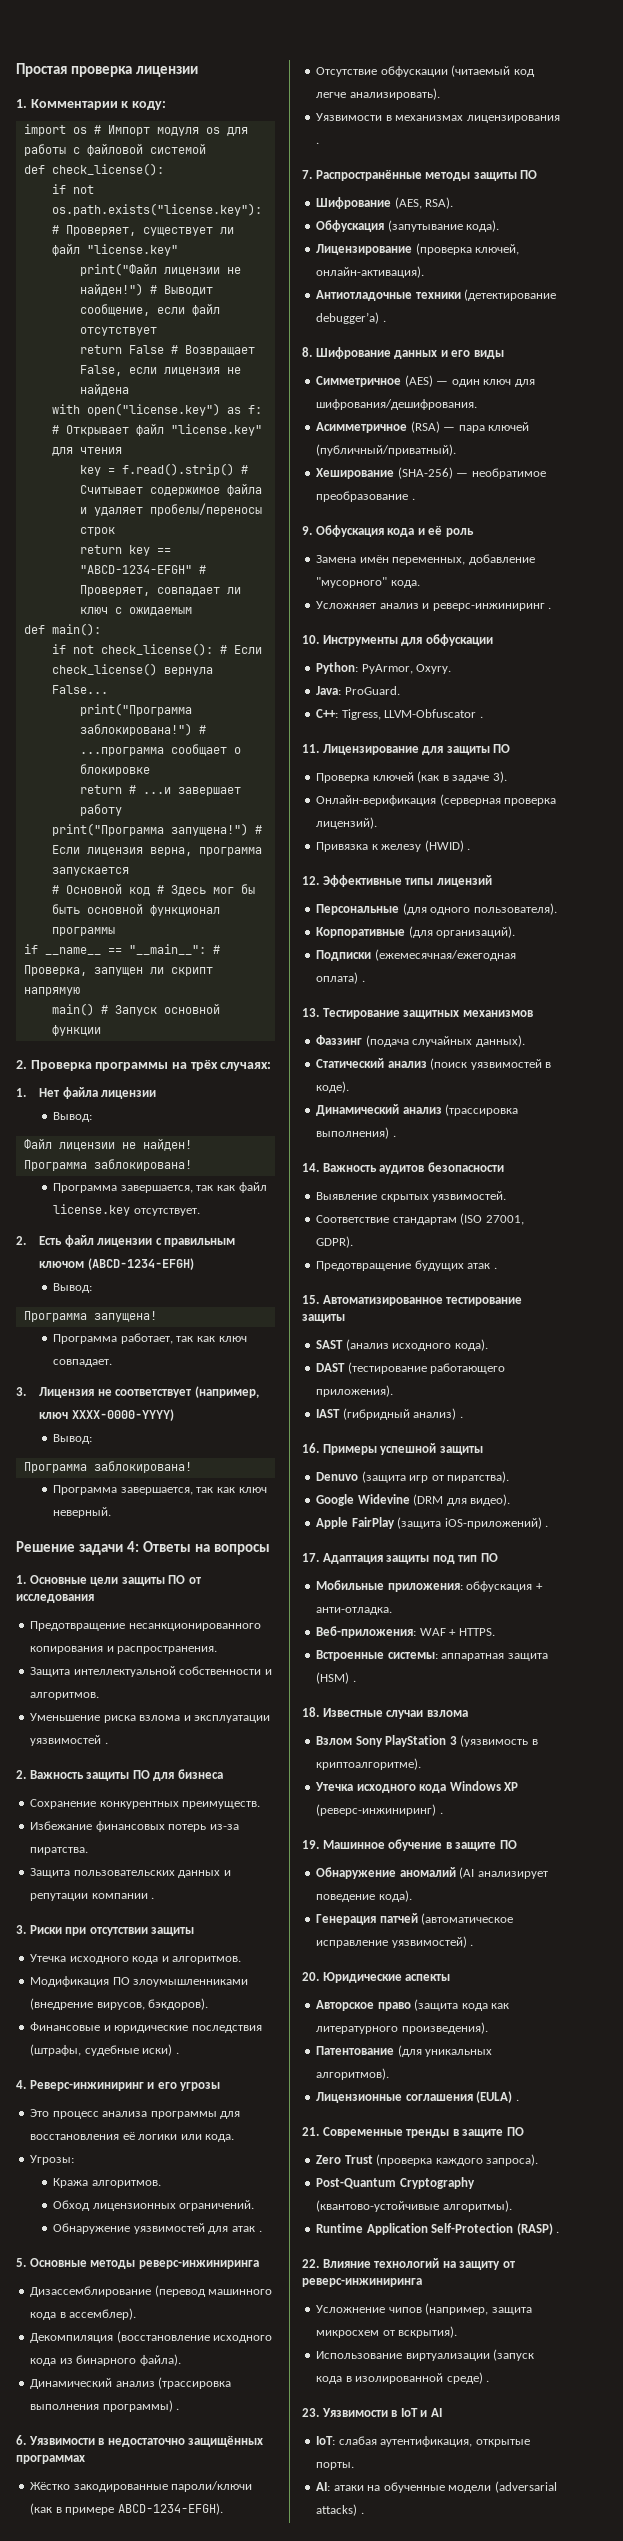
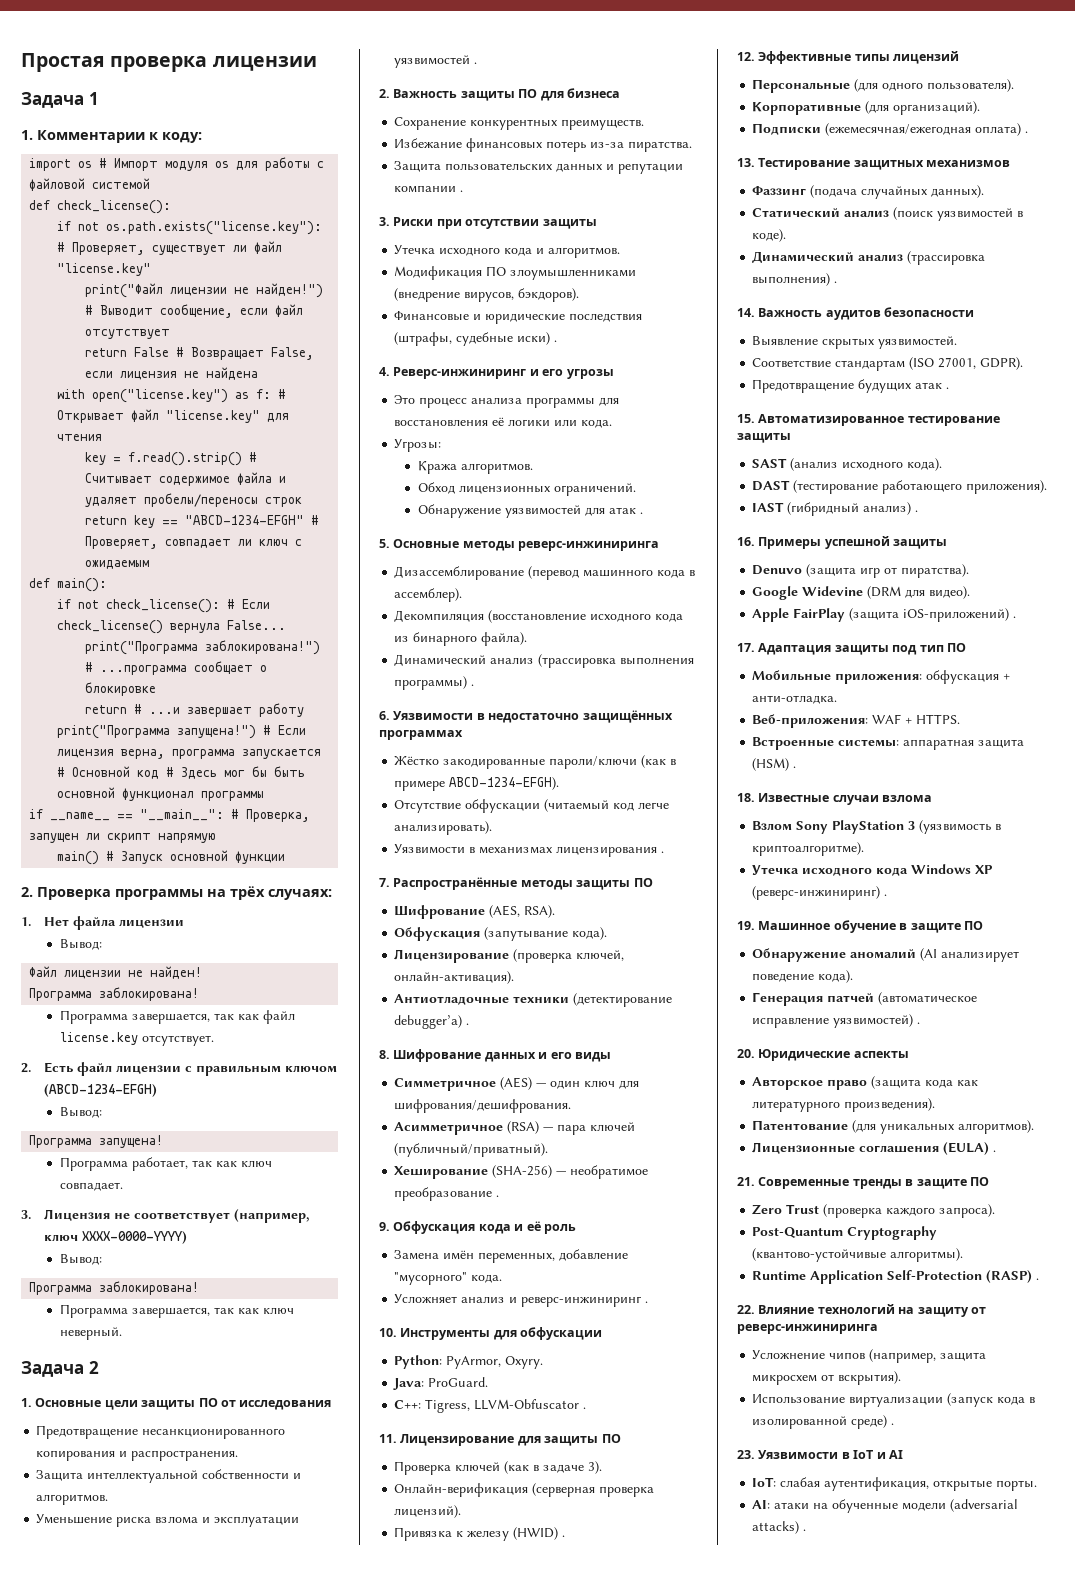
(199, 71) none -> [21,92,99,108] // Задача 1
[16,1541,270,1555] Решение задачи 4: Ответы на вопросы -> [21,1361,99,1377] Задача 2

